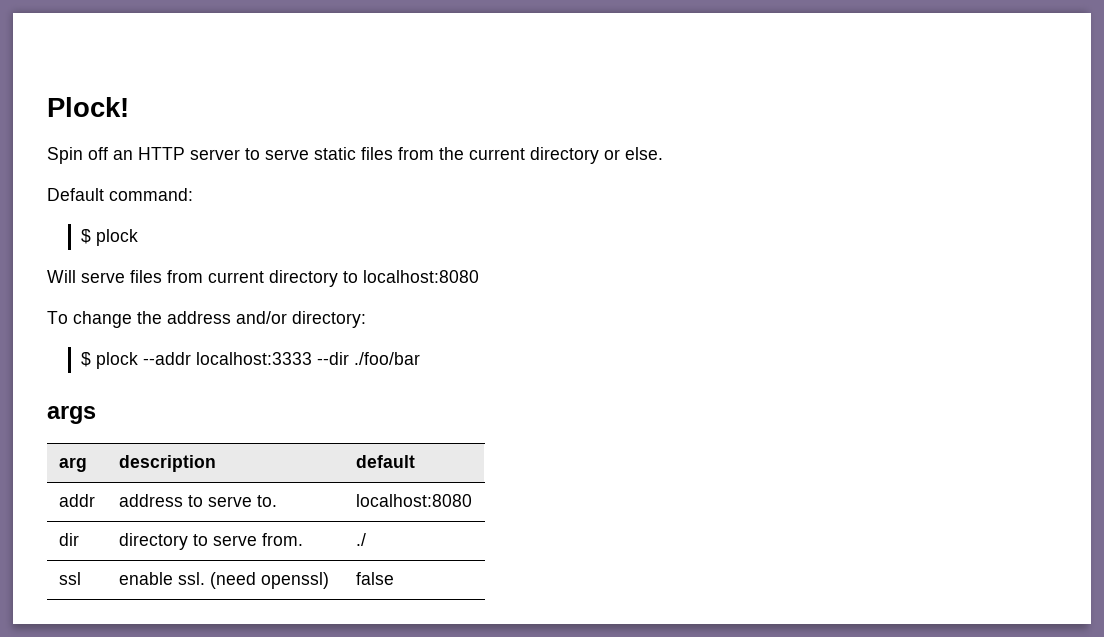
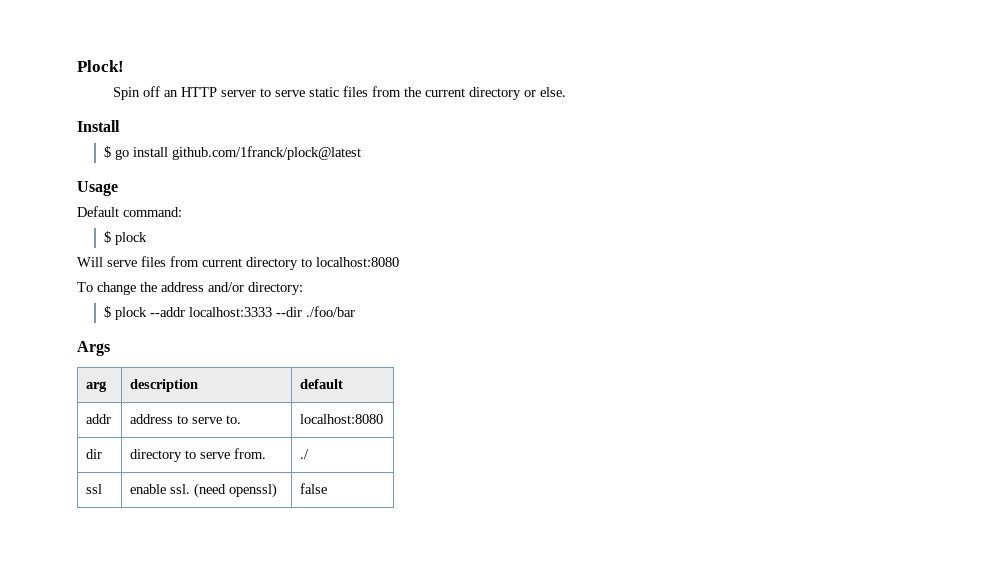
(663, 153) none -> [77,120,120,132] [104,146,362,160] [77,181,118,196] // Install // $ go install github.com/1franck/plock@latest // Usage
[47,406,96,424] args -> [77,341,110,356] Args

